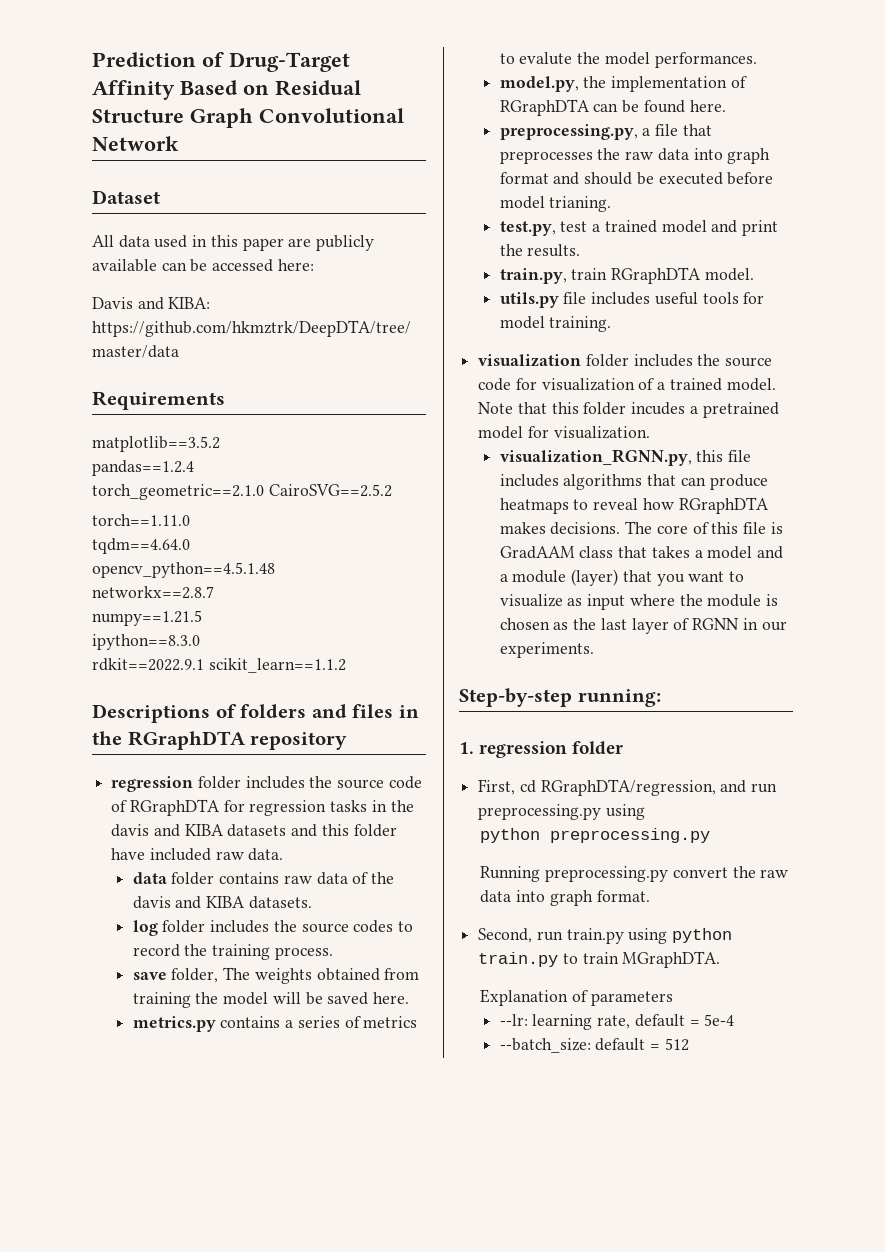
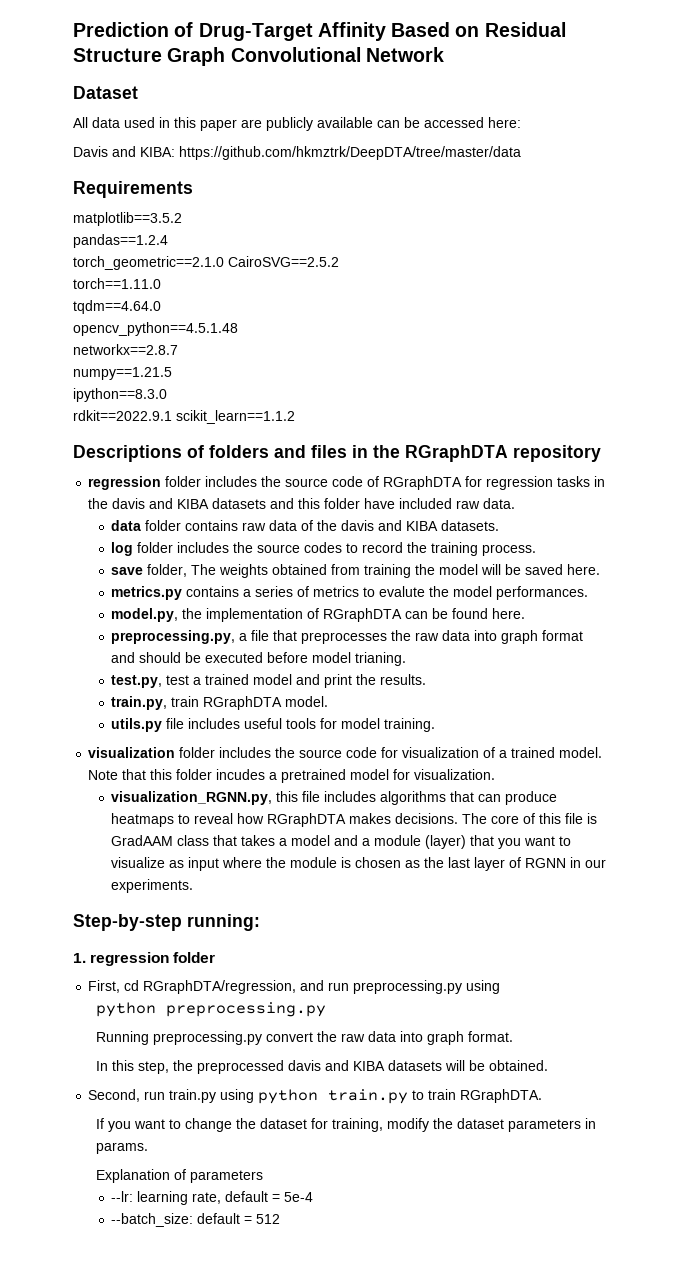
(650, 896) none -> [95,1060,548,1074] // In this step, the preprocessed davis and KIBA datasets will be obtained.
[622,951,721,968] MGraphDTA. -> [460,1089,543,1103] [95,1118,596,1132] [95,1142,148,1154] RGraphDTA. // If you want to change the dataset for training, modify the dataset parameters in params.

